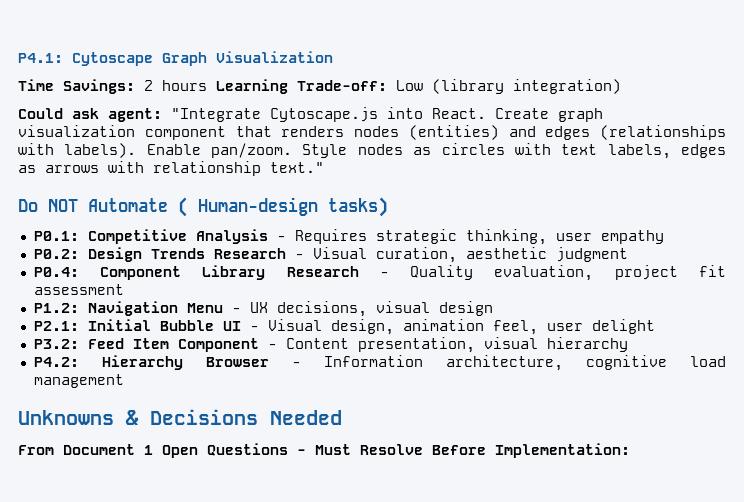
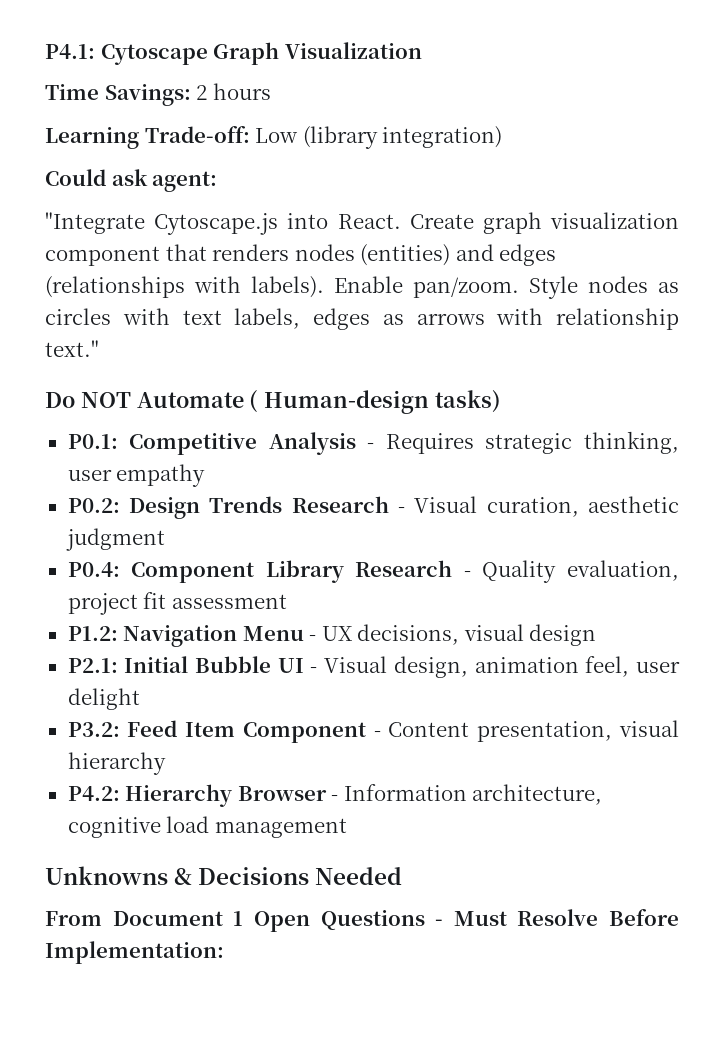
(207, 85) none -> (271, 91) //
(162, 115) none -> (218, 181) //

